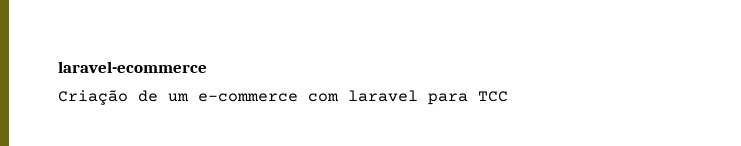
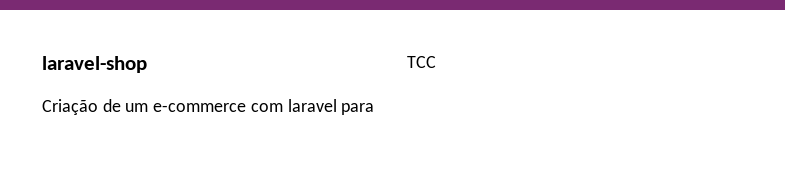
[58,61,207,73] laravel-ecommerce -> [42,56,147,73] laravel-shop

